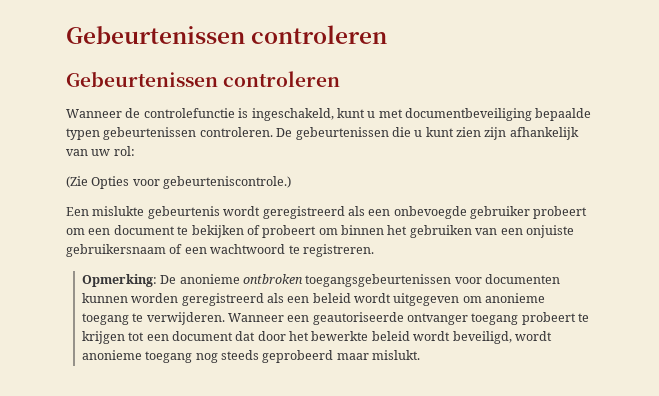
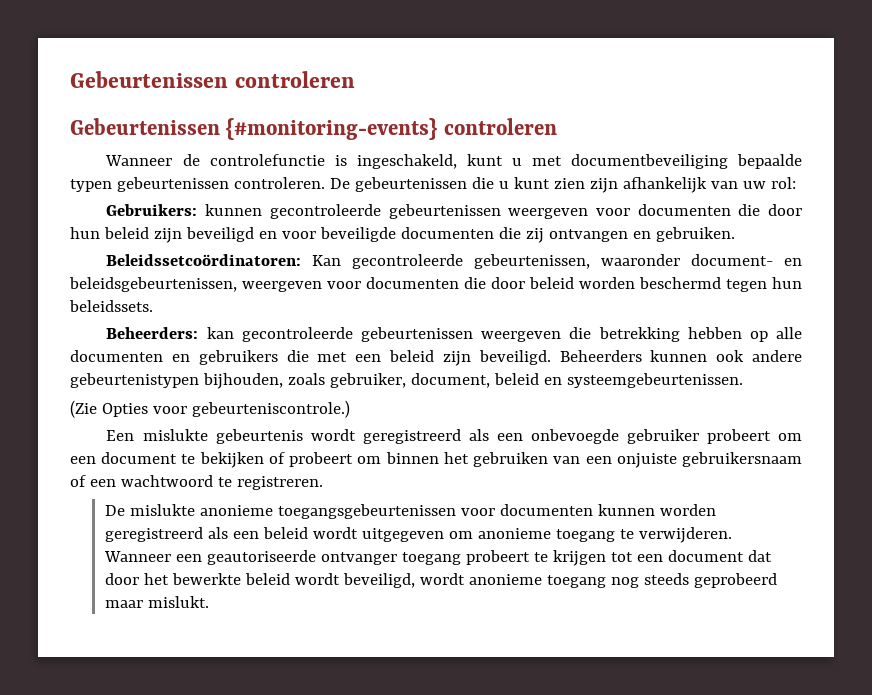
(218, 79) none -> [226,118,438,140] {#monitoring-events}
(135, 151) none -> [106,204,802,219] [70,227,735,243] [106,254,802,269] [69,277,802,292] [69,300,153,312] [106,327,803,342] [70,350,802,366] [70,373,743,389] // Gebruikers: kunnen gecontroleerde gebeurtenissen weergeven voor documenten die door hun beleid zijn beveiligd en voor beveiligde documenten die zij ontvangen en gebruiken. // Beleidssetcoördinatoren: Kan gecontroleerde gebeurtenissen, waaronder document- en beleidsgebeurtenissen, weergeven voor documenten die door beleid worden beschermd tegen hun beleidssets. // Beheerders: kan gecontroleerde gebeurtenissen weergeven die betrekking hebben op alle documenten en gebruikers die met een beleid zijn beveiligd. Beheerders kunnen ook andere gebeurtenistypen bijhouden, zoals gebruiker, document, beleid en systeemgebeurtenissen.
[81,274,303,287] Opmerking: De anonieme ontbroken -> [105,504,274,516] De mislukte anonieme

